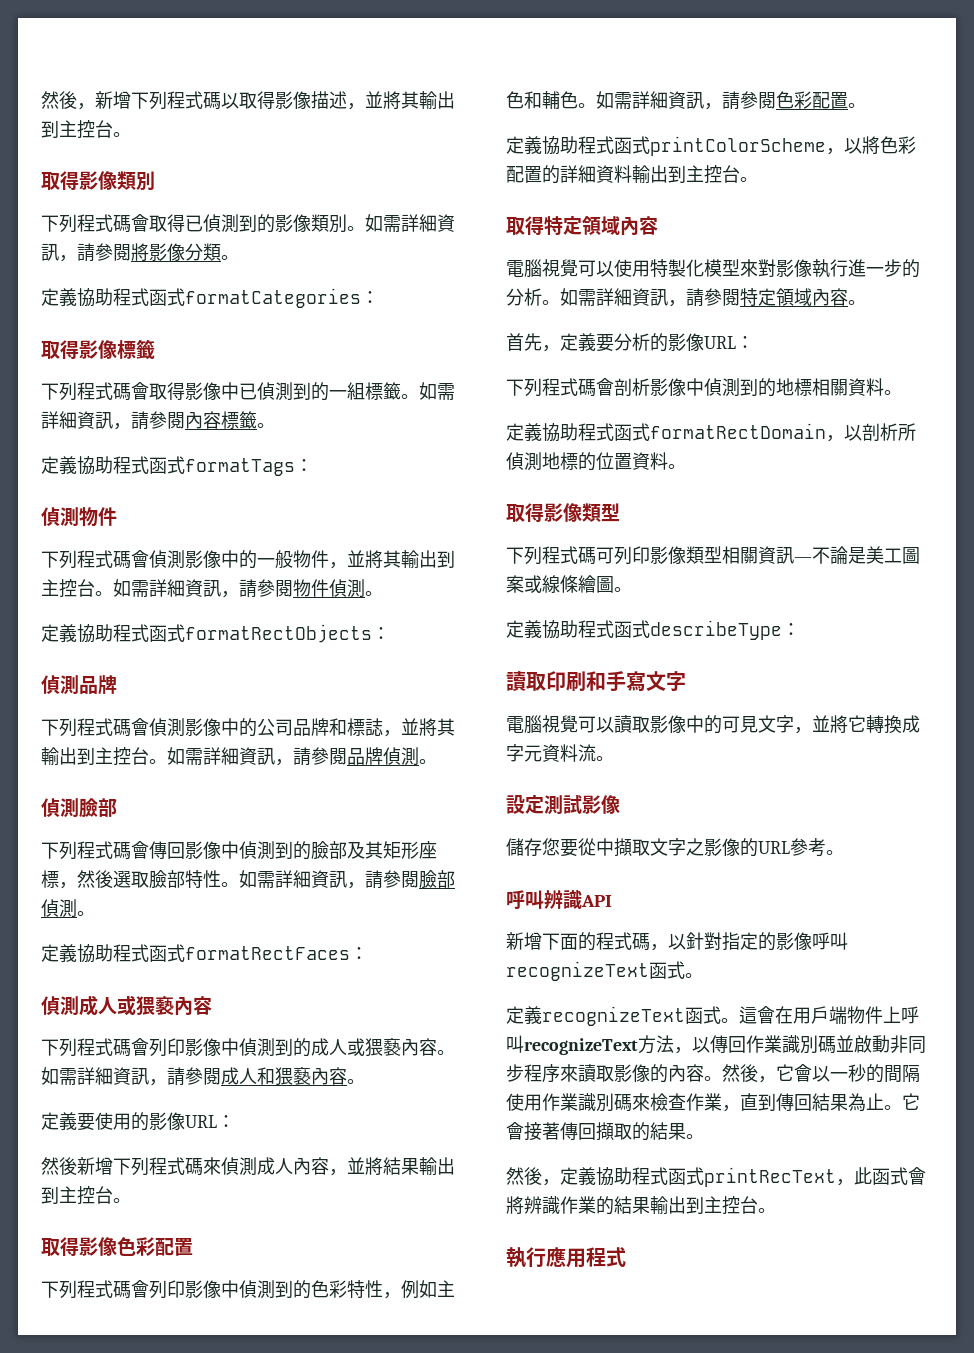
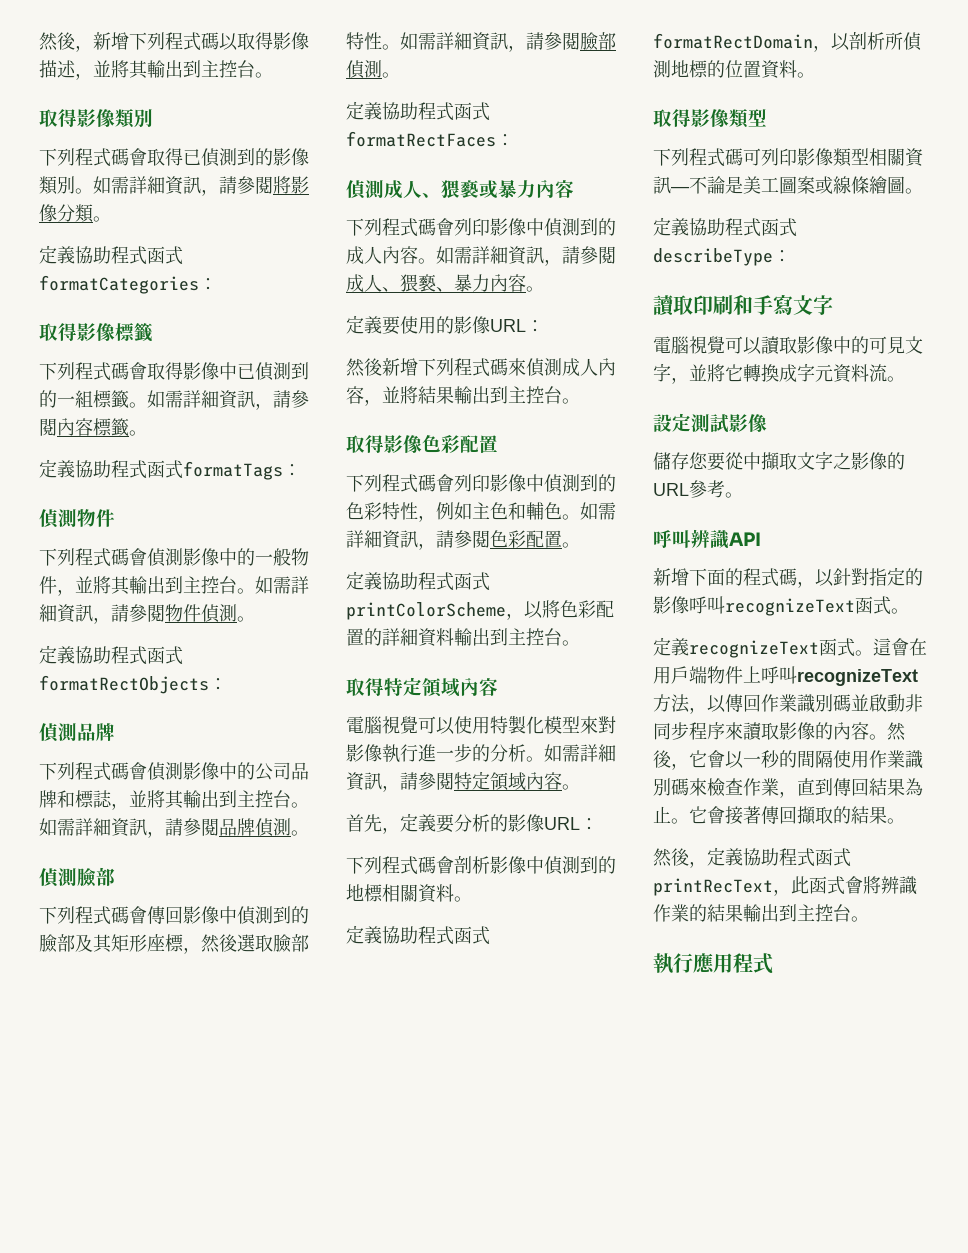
[117,995,174,1016] 或猥褻 -> [422,179,536,199] 、猥褻或暴力
[347,1038,401,1057] 或猥褻 -> (382, 255) none
[257,1067,311,1086] 和猥褻 -> [382,274,490,292] 、猥褻、暴力

